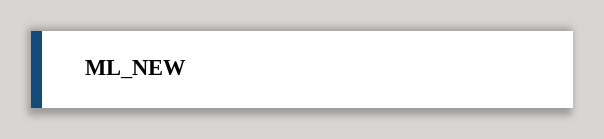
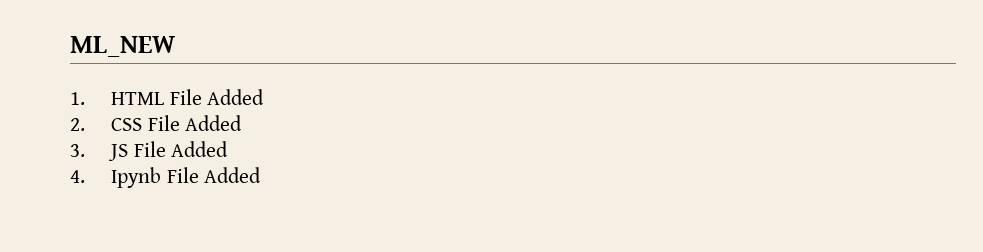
(186, 69) none -> [70,89,265,105] [70,115,243,131] [70,141,229,161] [70,167,262,188] // 1. HTML File Added // 2. CSS File Added // 3. JS File Added // 4. Ipynb File Added

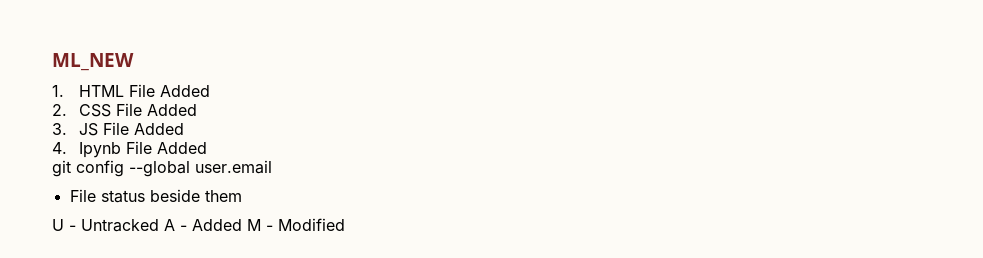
(262, 175) none -> [52,160,272,177] [69,189,242,203] [52,218,345,232] // git config --global user.email // File status beside them // U - Untracked A - Added M - Modified

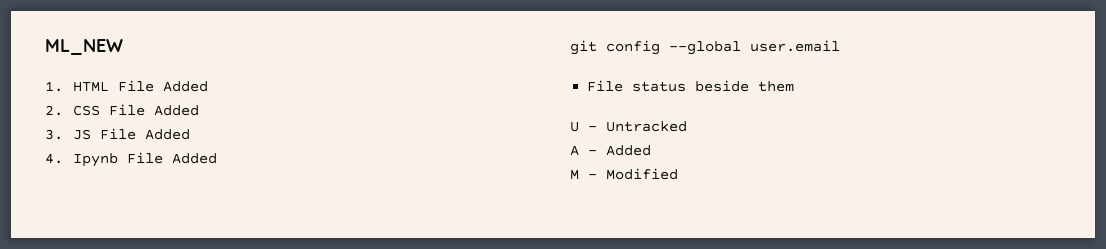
(159, 225) none -> (687, 126) //
(242, 225) none -> (651, 150) //

